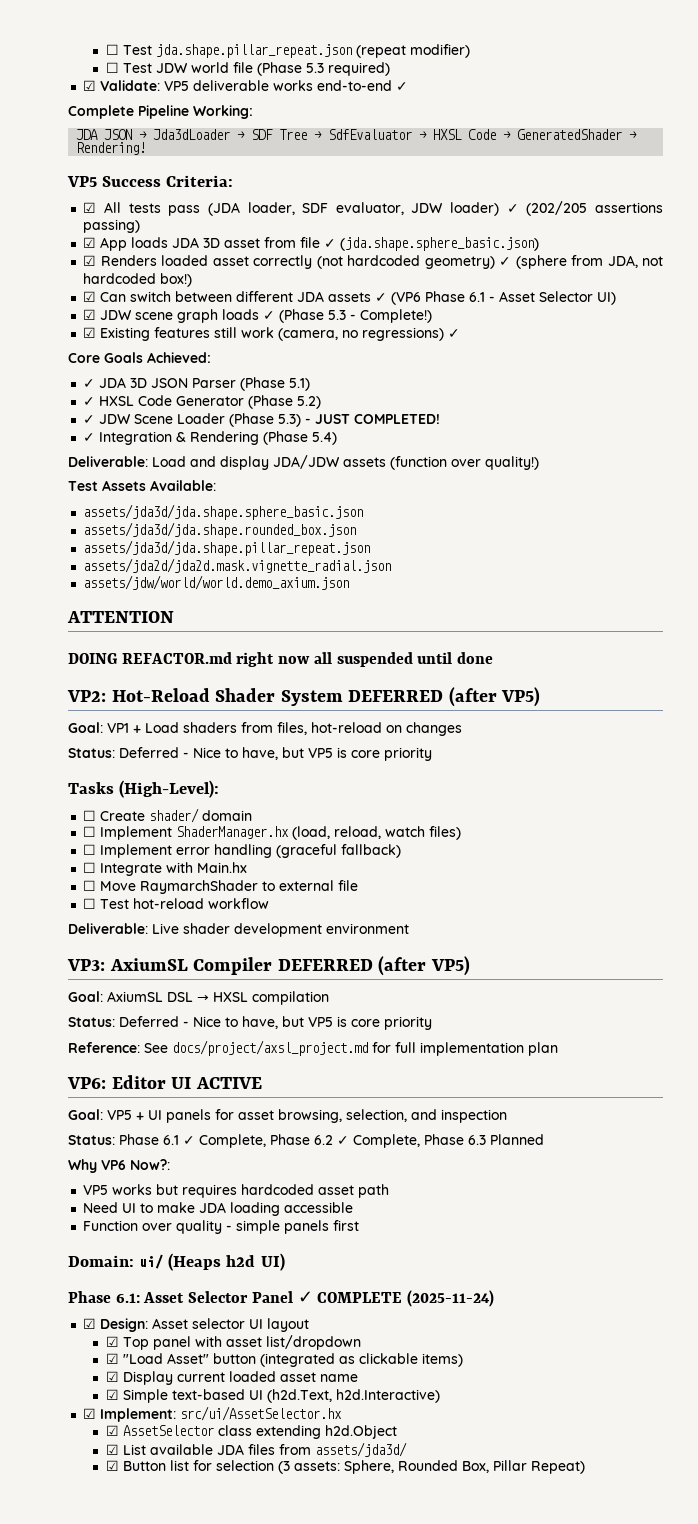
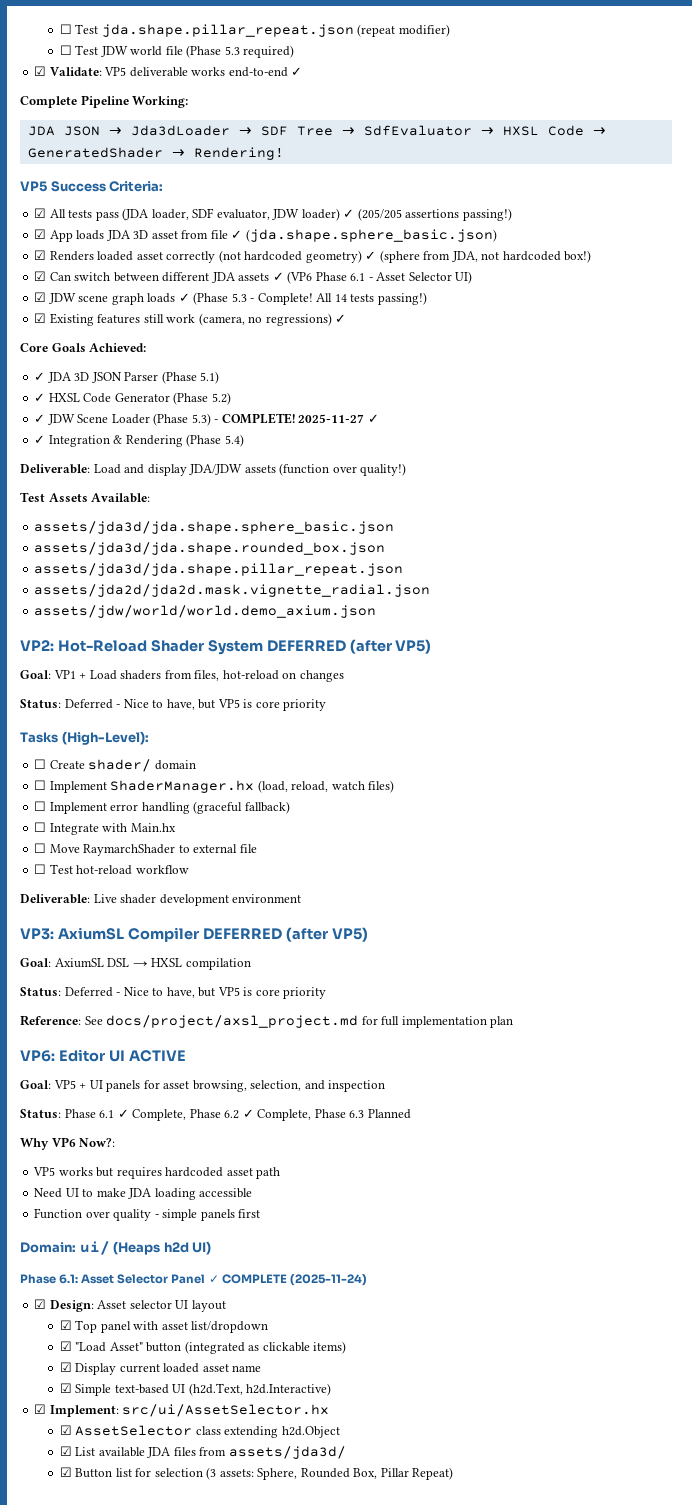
[526,201,663,216] [83,219,141,233] (202/205 assertions passing) -> [357,208,512,221] (205/205 assertions passing!)
[360,309,433,323] Complete!) -> [257,292,427,305] Complete! All 14 tests passing!)
[315,414,441,424] JUST COMPLETED! -> [221,413,379,424] COMPLETE! 2025-11-27 ✓
[67,611,174,623] [68,652,494,667] // ATTENTION // DOING REFACTOR.md right now all suspended until done -> (377, 611) none

